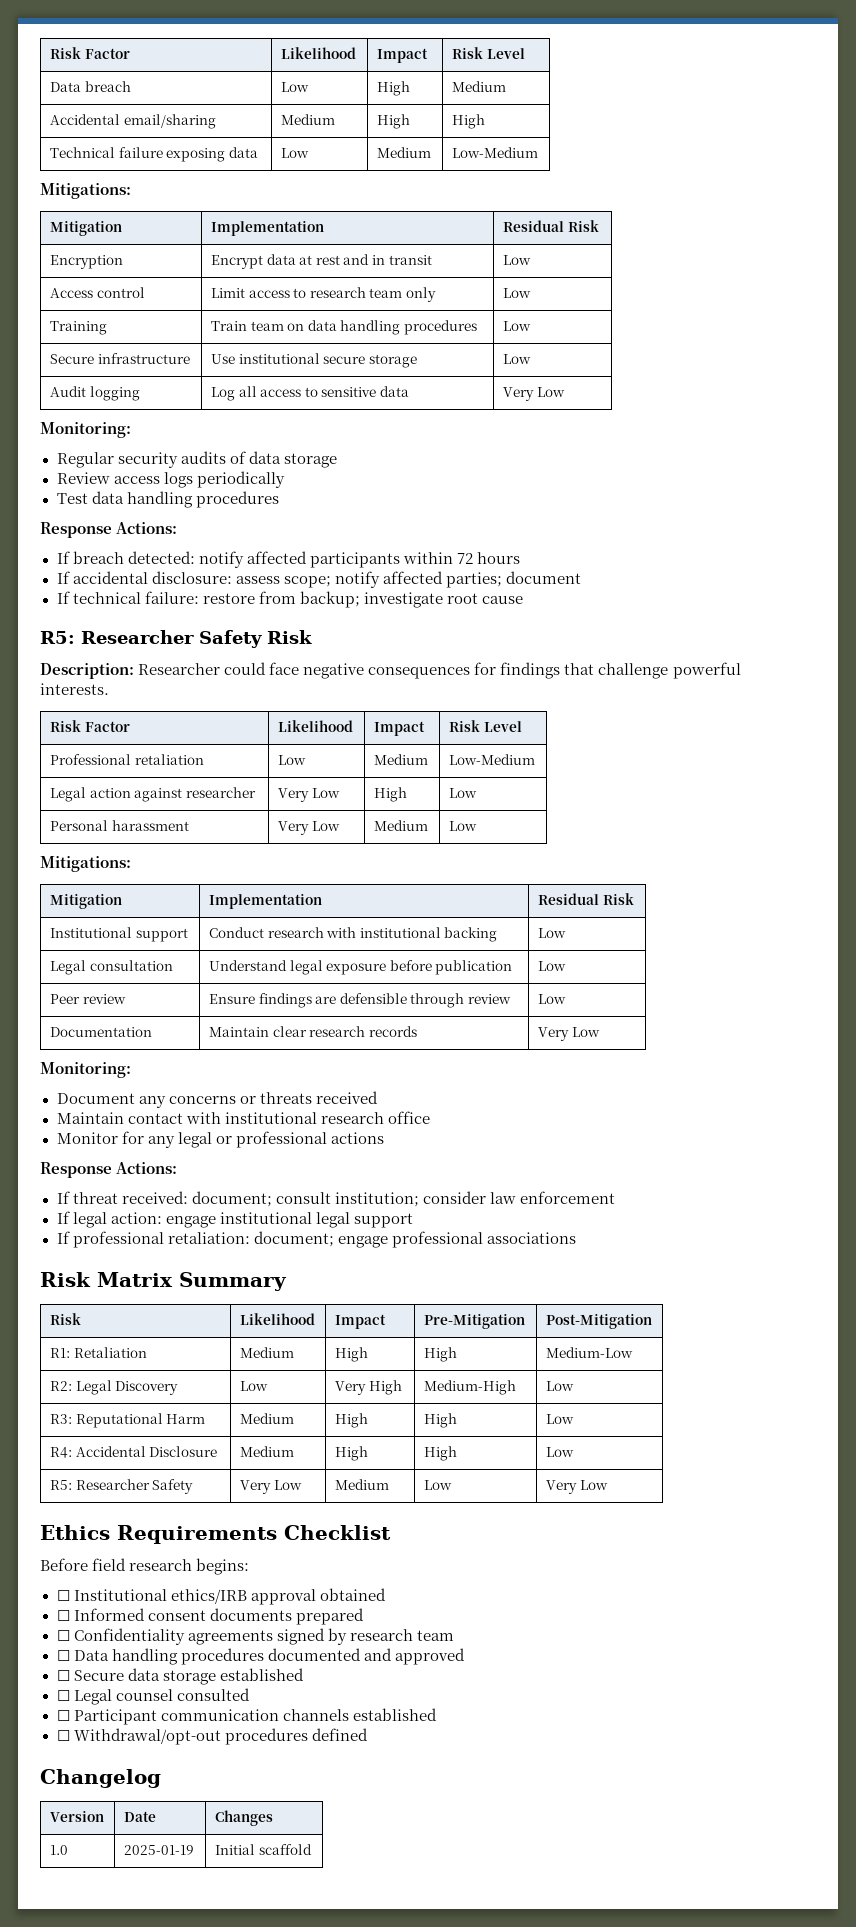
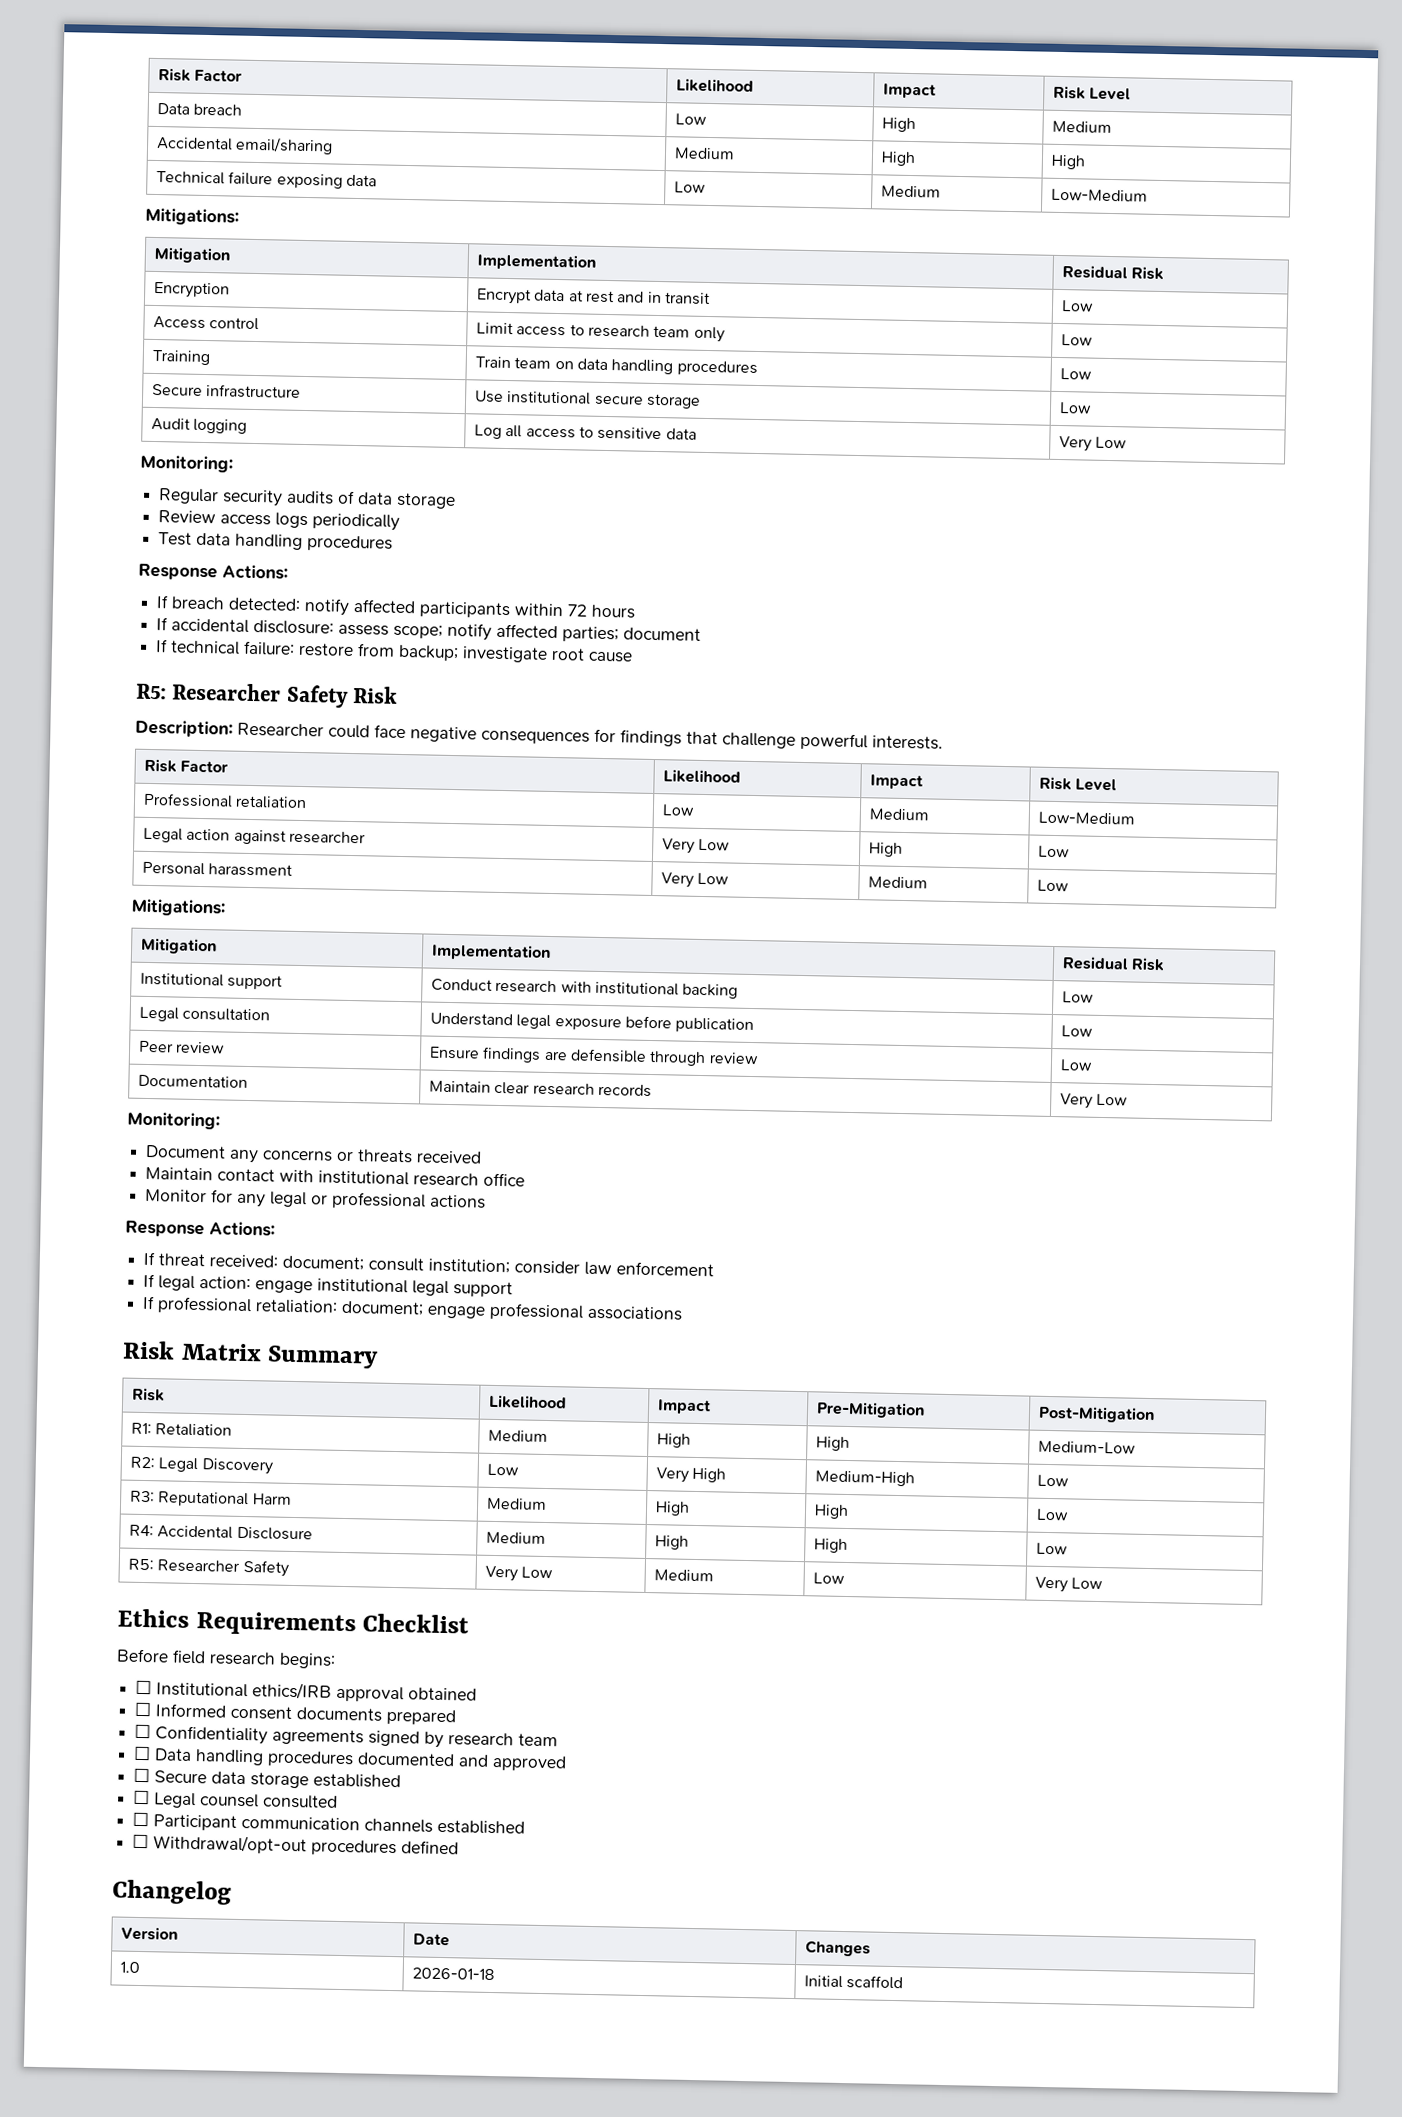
[123,1845,194,1855] 2025-01-19 -> [412,1967,496,1981] 2026-01-18

